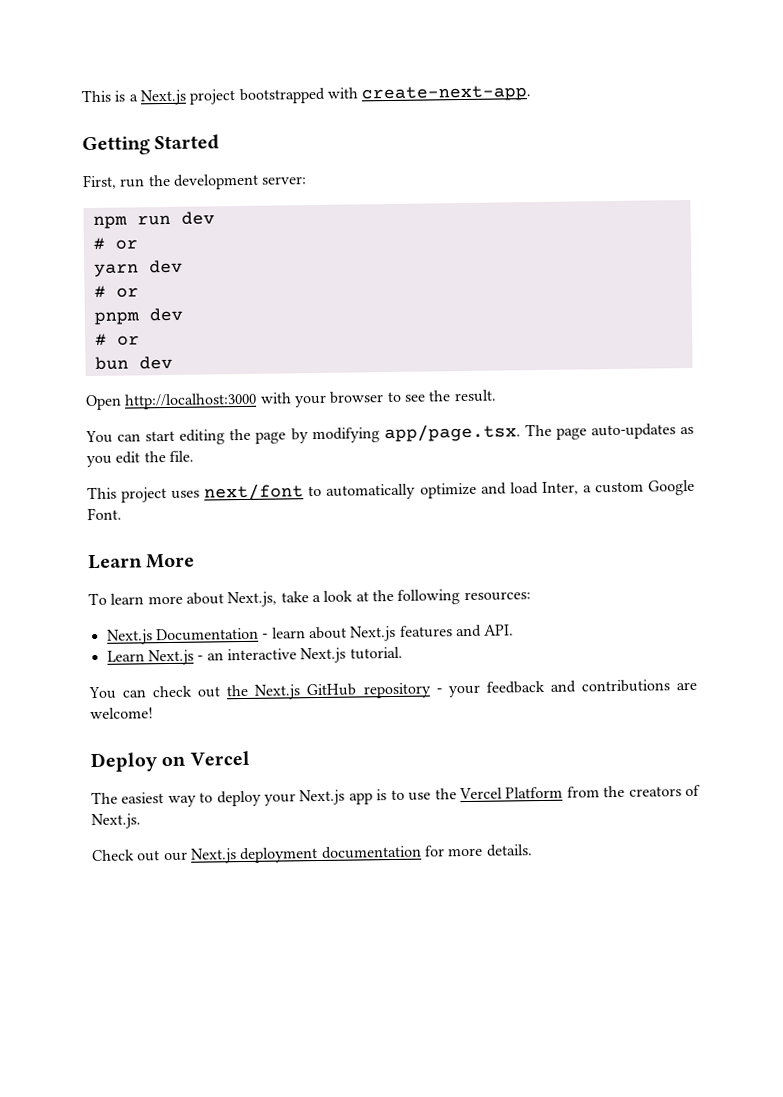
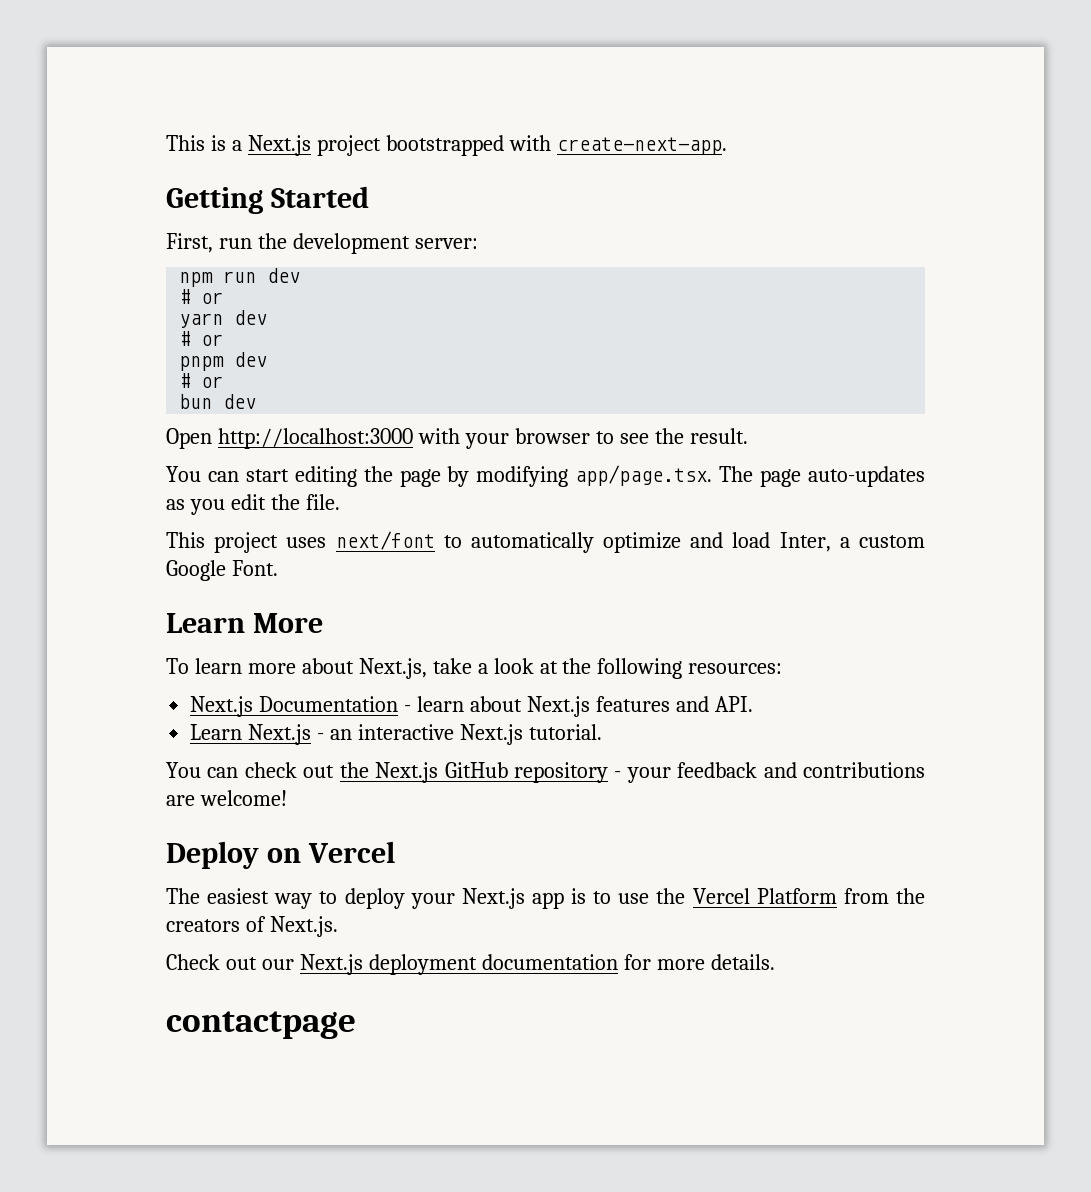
(533, 850) none -> [166,1011,356,1039] // contactpage

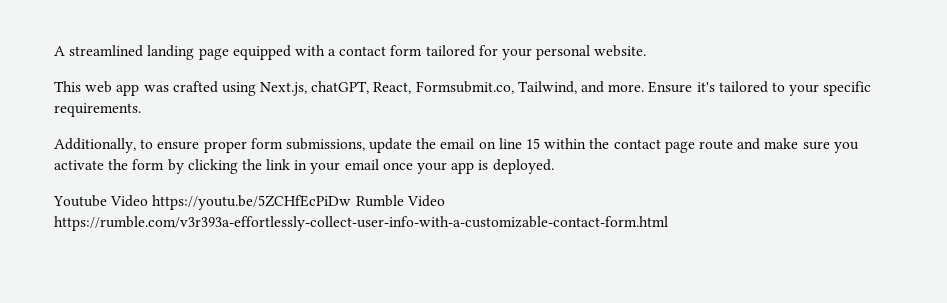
[166,135,727,156] [166,186,369,214] [166,233,478,254] [179,268,301,287] [179,289,224,304] [179,310,268,328] [179,331,224,346] [179,352,268,371] [179,373,224,388] [179,394,257,409] [166,428,748,449] [166,465,925,487] [166,494,340,515] [166,531,925,553] [166,560,278,581] [166,613,323,633] [166,658,783,679] [190,696,753,717] [190,724,602,745] [166,762,925,783] [166,790,287,806] [166,841,395,869] [166,888,925,909] [166,916,338,937] [166,954,775,975] [166,1011,356,1039] This is a Next.js project bootstrapped with create-next-app. // Getting Started // First, run the development server: // npm run dev // # or // yarn dev // # or // pnpm dev // # or // bun dev // Open http://localhost:3000 with your browser to see the result. // You can start editing the page by modifying app/page.tsx. The page auto-updates as you edit the file. // This project uses next/font to automatically optimize and load Inter, a custom Google Font. // Learn More // To learn more about Next.js, take a look at the following resources: // Next.js Documentation - learn about Next.js features and API. // Learn Next.js - an interactive Next.js tutorial. // You can check out the Next.js GitHub repository - your feedback and contributions are welcome! // Deploy on Vercel // The easiest way to deploy your Next.js app is to use the Vercel Platform from the creators of Next.js. // Check out our Next.js deployment documentation for more details. // contactpage -> [54,45,647,60] [54,81,872,96] [54,103,141,117] [54,138,859,153] [54,159,554,174] [53,195,445,210] [54,216,668,231] A streamlined landing page equipped with a contact form tailored for your personal website. // This web app was crafted using Next.js, chatGPT, React, Formsubmit.co, Tailwind, and more. Ensure it's tailored to your specific requirements. // Additionally, to ensure proper form submissions, update the email on line 15 within the contact page route and make sure you activate the form by clicking the link in your email once your app is deployed. // Youtube Video https://youtu.be/5ZCHfEcPiDw Rumble Video https://rumble.com/v3r393a-effortlessly-collect-user-info-with-a-customizable-contact-form.html

